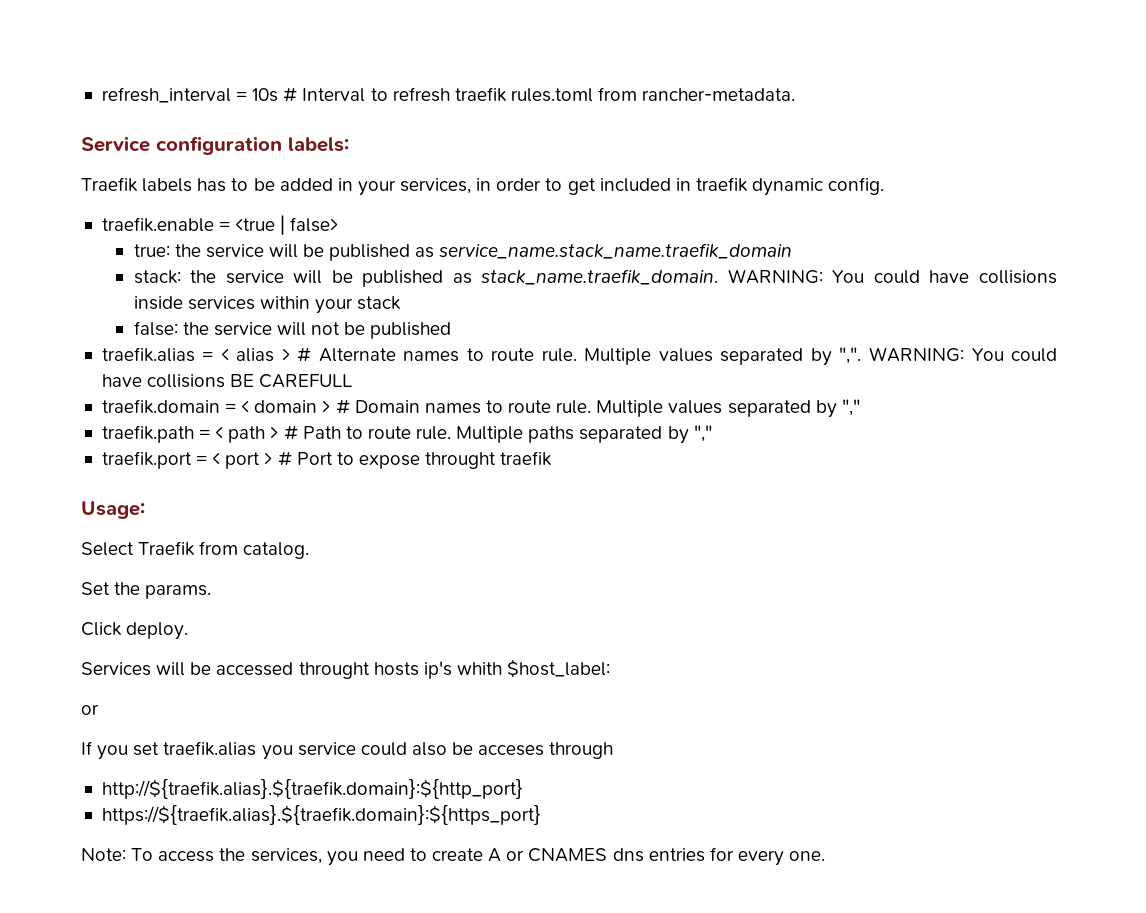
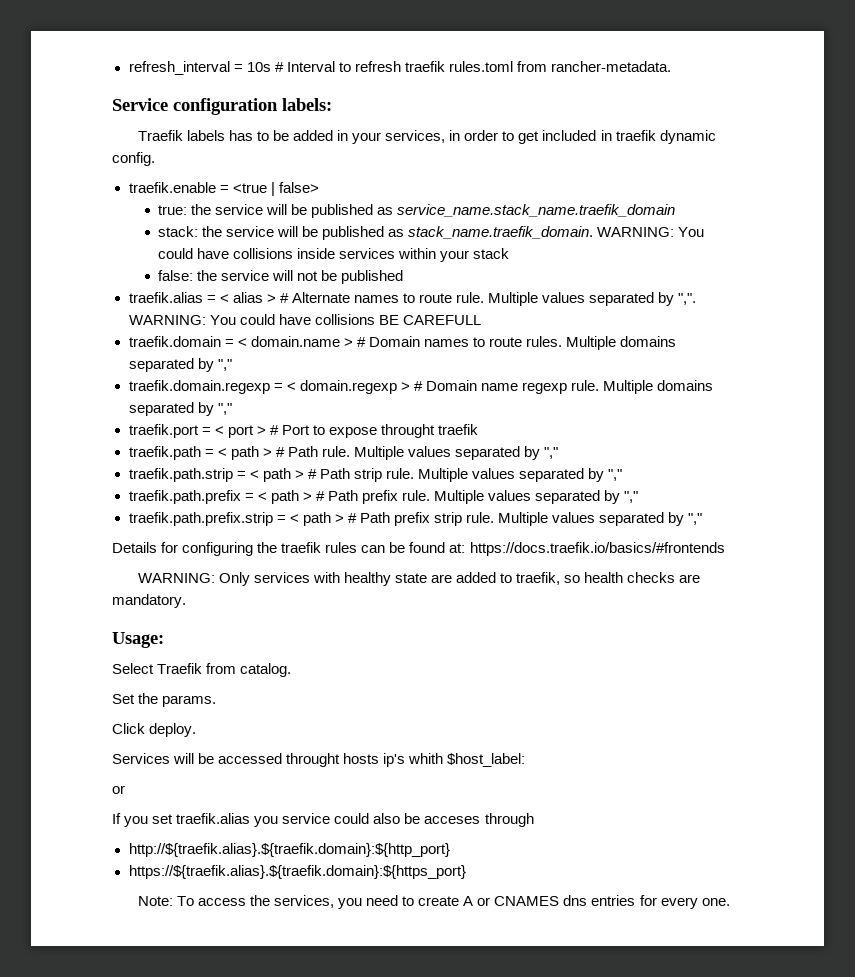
[254,400,318,413] domain -> [250,336,340,347] domain.name
[556,399,860,418] [101,425,575,443] rule. Multiple values separated by "," // traefik.path = < path > # Path to route rule. Multiple paths -> [526,336,677,350] [128,358,232,372] [128,380,714,394] rules. Multiple domains separated by "," // traefik.domain.regexp = < domain.regexp > # Domain name regexp rule. Multiple domains
(553, 458) none -> [128,446,559,460] [128,468,623,482] [128,490,639,504] [128,512,703,526] [112,542,725,556] [137,572,701,586] [112,594,186,608] // traefik.path = < path > # Path rule. Multiple values separated by "," // traefik.path.strip = < path > # Path strip rule. Multiple values separated by "," // traefik.path.prefix = < path > # Path prefix rule. Multiple values separated by "," // traefik.path.prefix.strip = < path > # Path prefix strip rule. Multiple values separated by "," // Details for configuring the traefik rules can be found at: https://docs.traefik.io/basics/#frontends // WARNING: Only services with healthy state are added to traefik, so health checks are mandatory.

